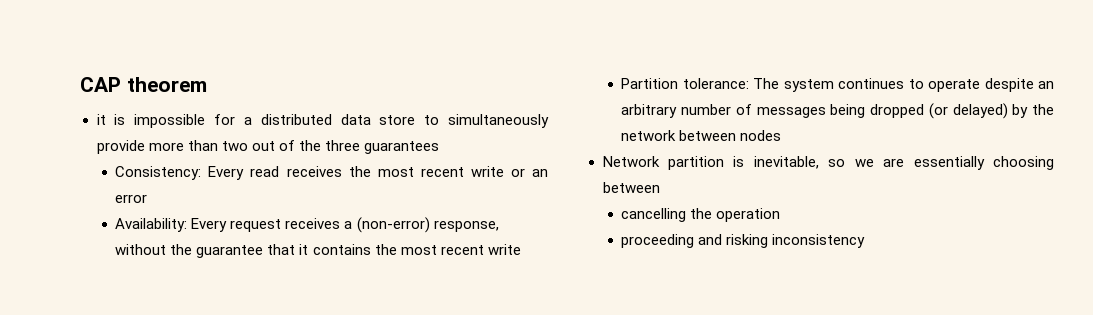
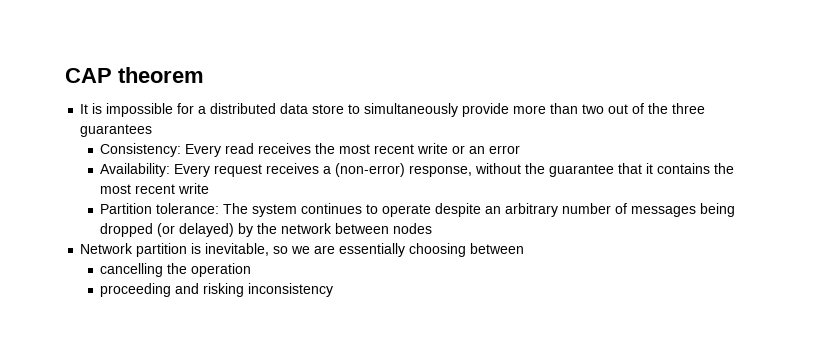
[96,114,106,125] it -> [80,104,89,114] It

